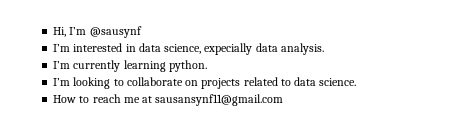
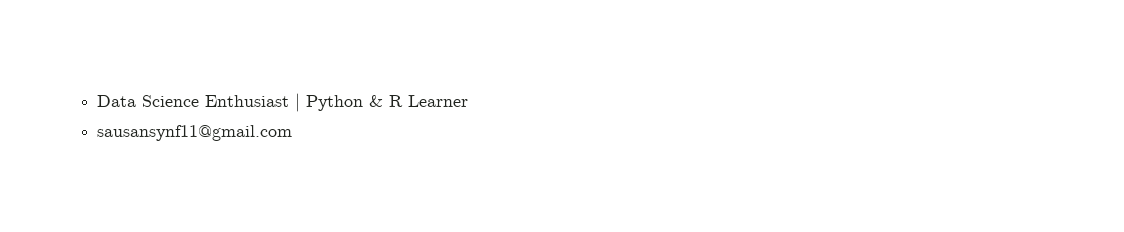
[53,26,142,38] [53,43,324,55] [53,60,207,72] [53,77,357,89] [53,94,153,103] Hi, I’m @sausynf // I’m interested in data science, expecially data analysis. // I’m currently learning python. // I’m looking to collaborate on projects related to data science. // How to reach me at -> [97,93,469,112] Data Science Enthusiast | Python & R Learner //

